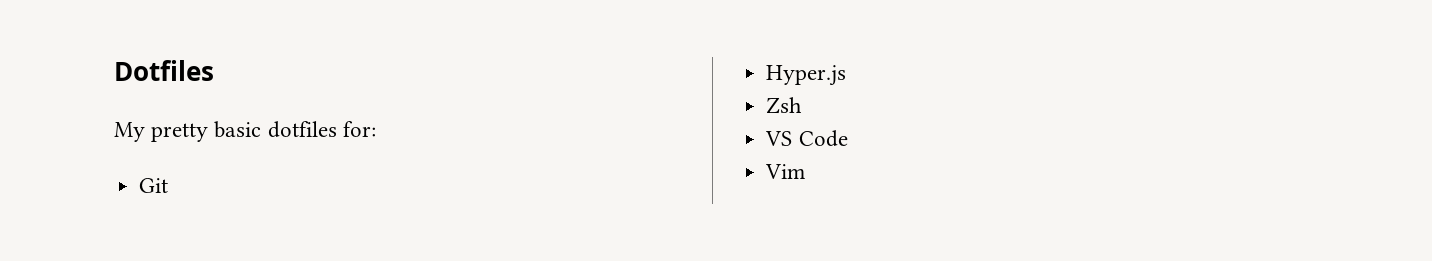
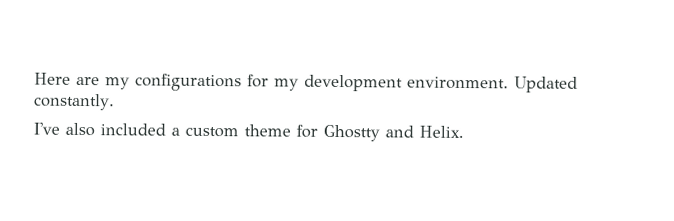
[114,60,214,81] [114,121,376,142] [139,178,169,193] [766,65,847,86] [766,97,803,114] [765,130,848,147] [765,164,806,179] Dotfiles // My pretty basic dotfiles for: // Git // Hyper.js // Zsh // VS Code // Vim -> [34,72,578,93] [33,93,115,111] [33,122,464,142] Here are my configurations for my development environment. Updated constantly. // I've also included a custom theme for Ghostty and Helix.

